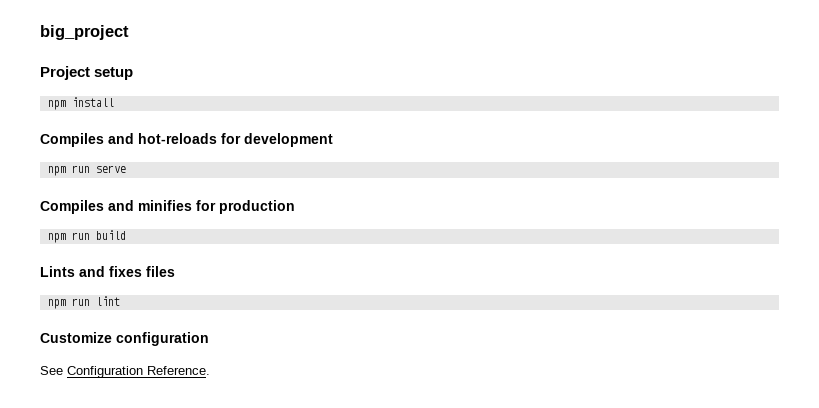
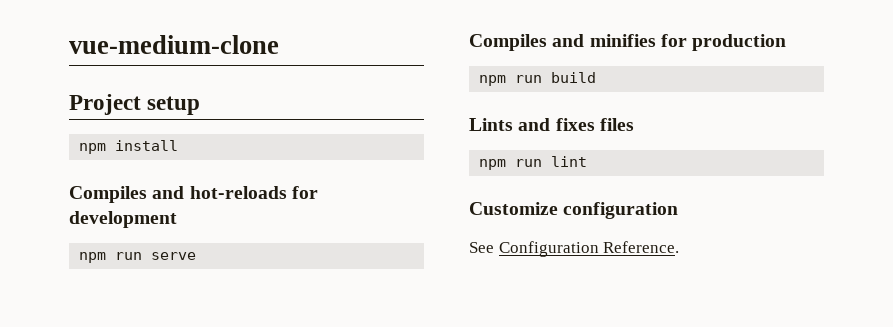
[40,25,129,40] big_project -> [69,35,279,54] vue-medium-clone

